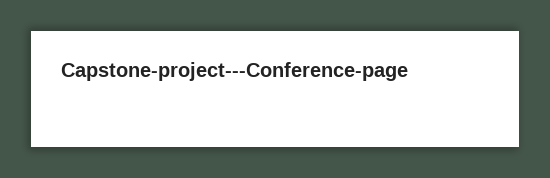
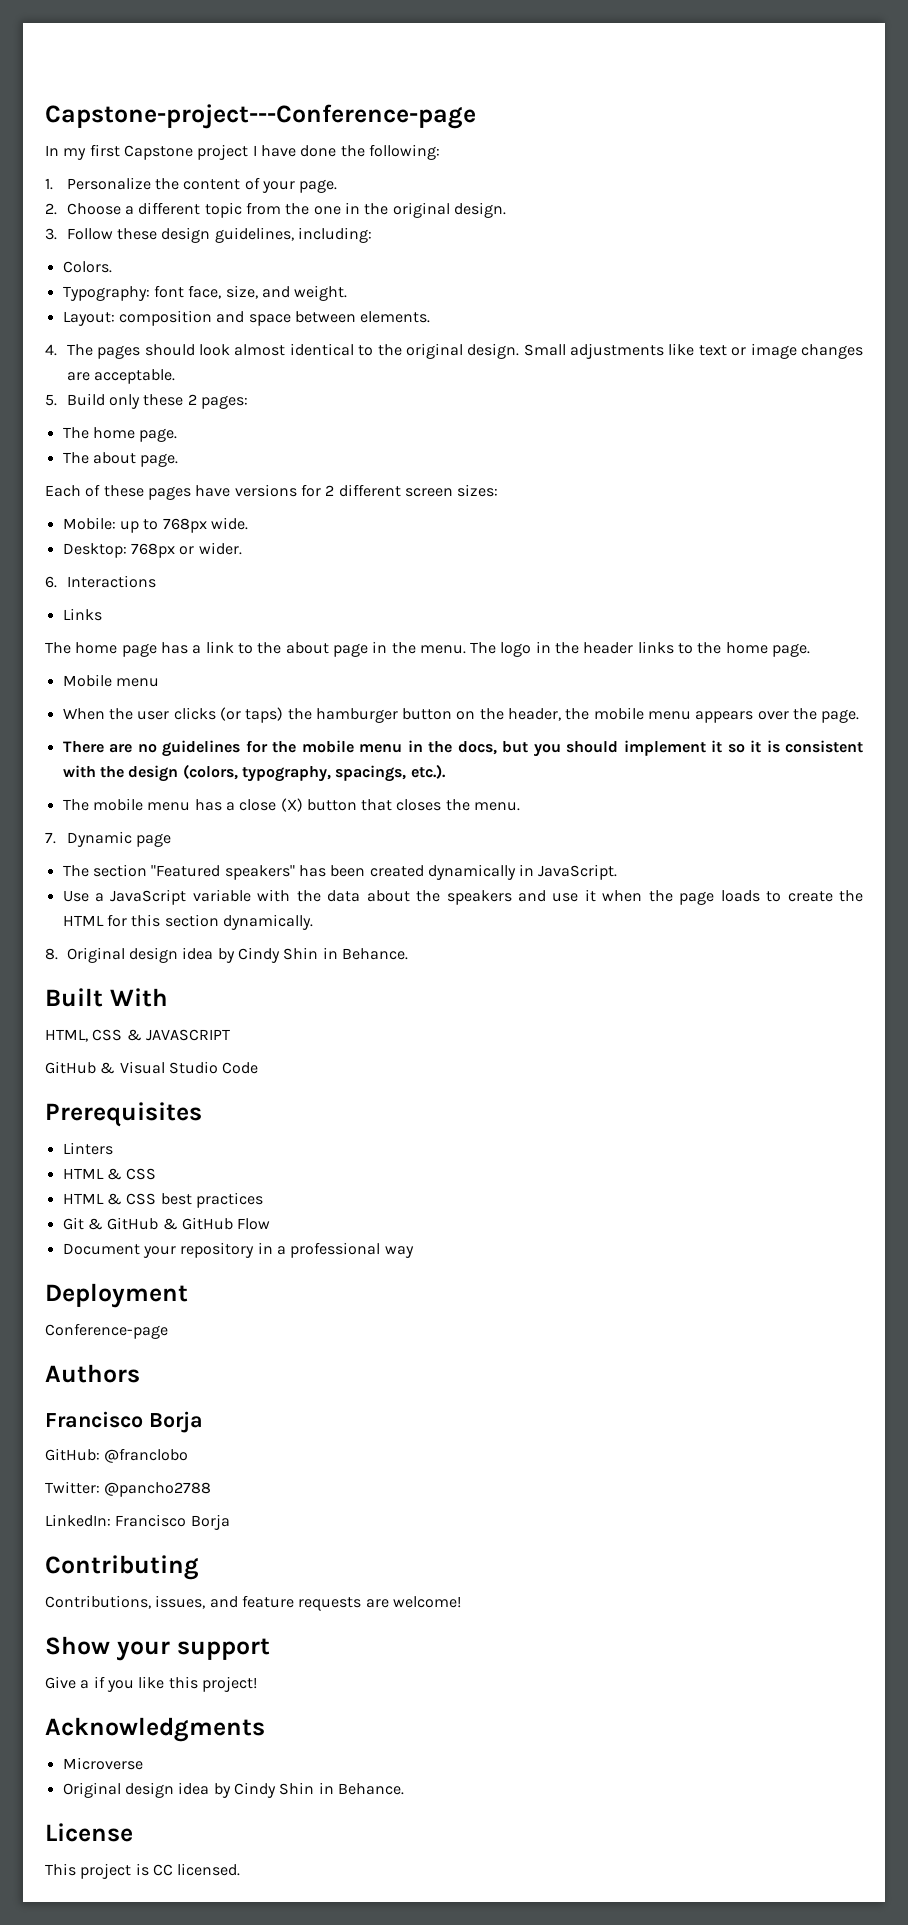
(408, 71) none -> [45,144,440,160] [45,177,338,193] [45,202,507,218] [45,227,373,243] [62,261,112,273] [62,285,348,301] [62,310,431,326] [45,343,864,359] [66,369,176,384] [45,393,249,409] [62,427,178,442] [62,452,179,467] [45,484,499,500] [62,517,248,533] [62,542,242,558] [45,575,156,588] [62,608,102,621] [45,641,811,657] [62,674,159,687] [62,707,860,723] [62,740,863,757] [62,764,446,782] [62,798,521,812] [45,831,172,847] [62,864,618,880] [62,889,864,905] [62,914,313,930] [45,947,409,963] [45,988,168,1007] [45,1029,230,1042] [45,1061,259,1074] [45,1102,202,1127] [62,1142,113,1155] [62,1168,157,1180] [62,1192,263,1208] [62,1217,271,1230] [62,1242,414,1258] [45,1283,188,1308] [45,1323,168,1339] [45,1364,140,1383] [45,1411,203,1433] [45,1448,189,1463] [45,1481,212,1497] [45,1514,230,1530] [45,1555,199,1580] [45,1595,461,1611] [45,1636,270,1661] [45,1676,257,1692] [45,1717,265,1742] [62,1757,143,1770] [62,1782,404,1798] [45,1823,133,1842] [45,1863,241,1879] // In my first Capstone project I have done the following: // 1. Personalize the content of your page. // 2. Choose a different topic from the one in the original design. // 3. Follow these design guidelines, including: // Colors. // Typography: font face, size, and weight. // Layout: composition and space between elements. // 4. The pages should look almost identical to the original design. Small adjustments like text or image changes are acceptable. // 5. Build only these 2 pages: // The home page. // The about page. // Each of these pages have versions for 2 different screen sizes: // Mobile: up to 768px wide. // Desktop: 768px or wider. // 6. Interactions // Links // The home page has a link to the about page in the menu. The logo in the header links to the home page. // Mobile menu // When the user clicks (or taps) the hamburger button on the header, the mobile menu appears over the page. // There are no guidelines for the mobile menu in the docs, but you should implement it so it is consistent with the design (colors, typography, spacings, etc.). // The mobile menu has a close (X) button that closes the menu. // 7. Dynamic page // The section "Featured speakers" has been created dynamically in JavaScript. // Use a JavaScript variable with the data about the speakers and use it when the page loads to create the HTML for this section dynamically. // 8. Original design idea by Cindy Shin in Behance. // Built With // HTML, CSS & JAVASCRIPT // GitHub & Visual Studio Code // Prerequisites // Linters // HTML & CSS // HTML & CSS best practices // Git & GitHub & GitHub Flow // Document your repository in a professional way // Deployment // Conference-page // Authors // Francisco Borja // GitHub: @franclobo // Twitter: @pancho2788 // LinkedIn: Francisco Borja // Contributing // Contributions, issues, and feature requests are welcome! // Show your support // Give a if you like this project! // Acknowledgments // Microverse // Original design idea by Cindy Shin in Behance. // License // This project is CC licensed.

